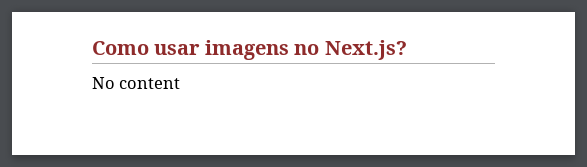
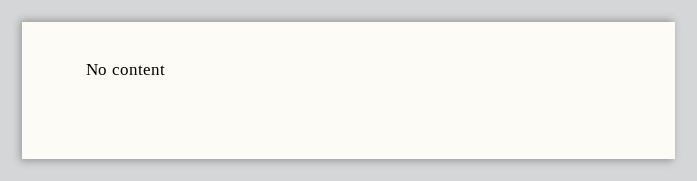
[92,40,407,60] Como usar imagens no Next.js? // -> (86, 69) none

